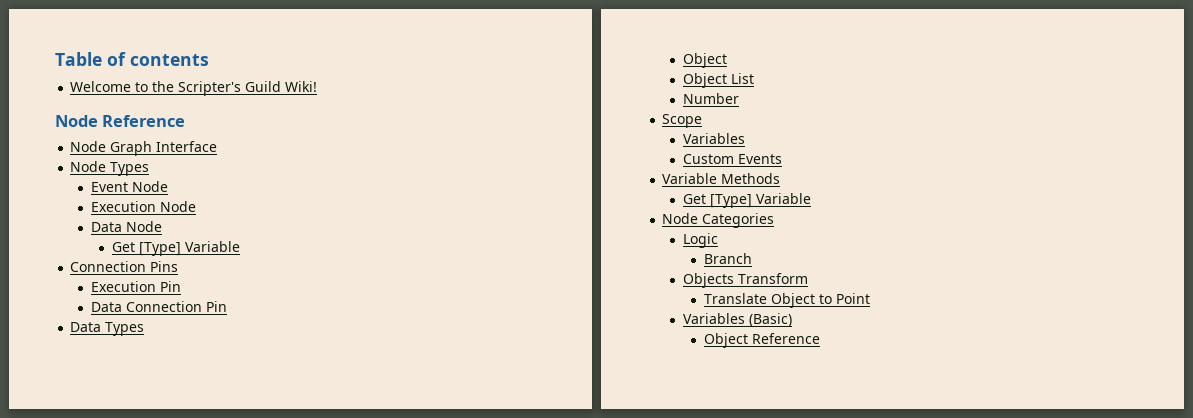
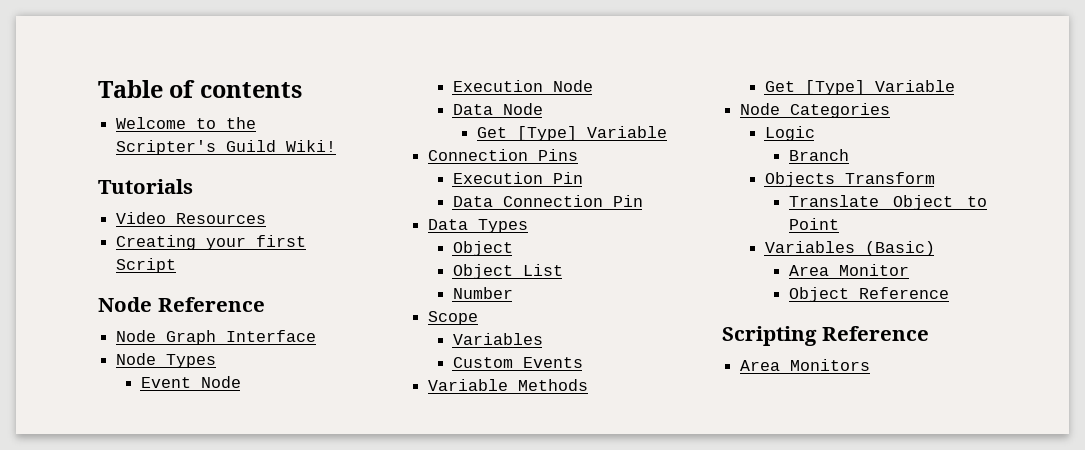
(318, 86) none -> [98,179,193,194] [116,212,267,224] [116,235,307,250] [116,258,177,273] // Tutorials // Video Resources // Creating your first Script
(792, 320) none -> [788,264,909,276] // Area Monitor
(820, 338) none -> [722,326,929,346] [740,359,871,371] // Scripting Reference // Area Monitors

